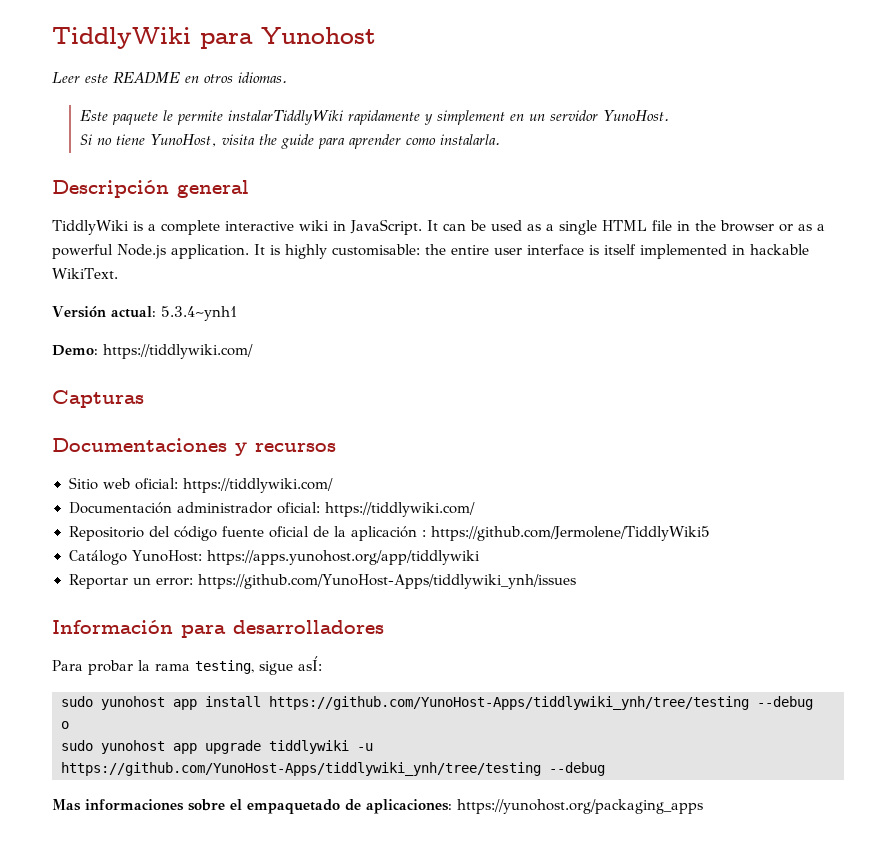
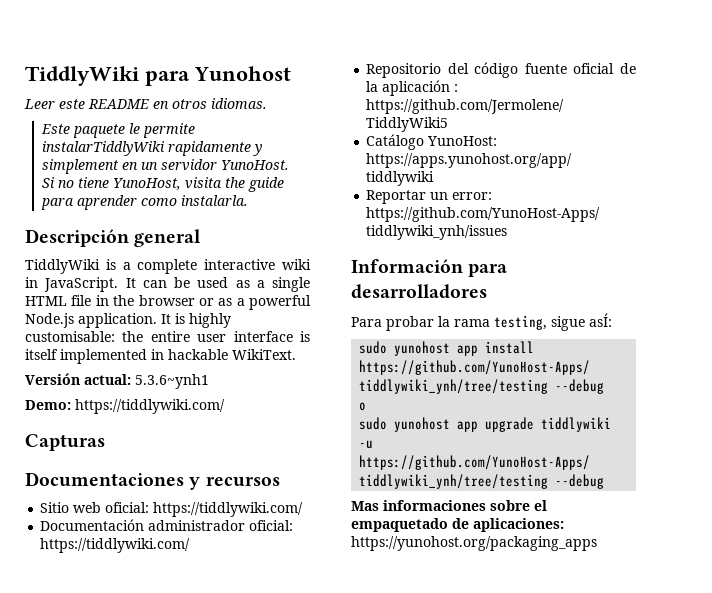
[160,306,237,321] 5.3.4~ynh1 -> [135,374,209,389] 5.3.6~ynh1

